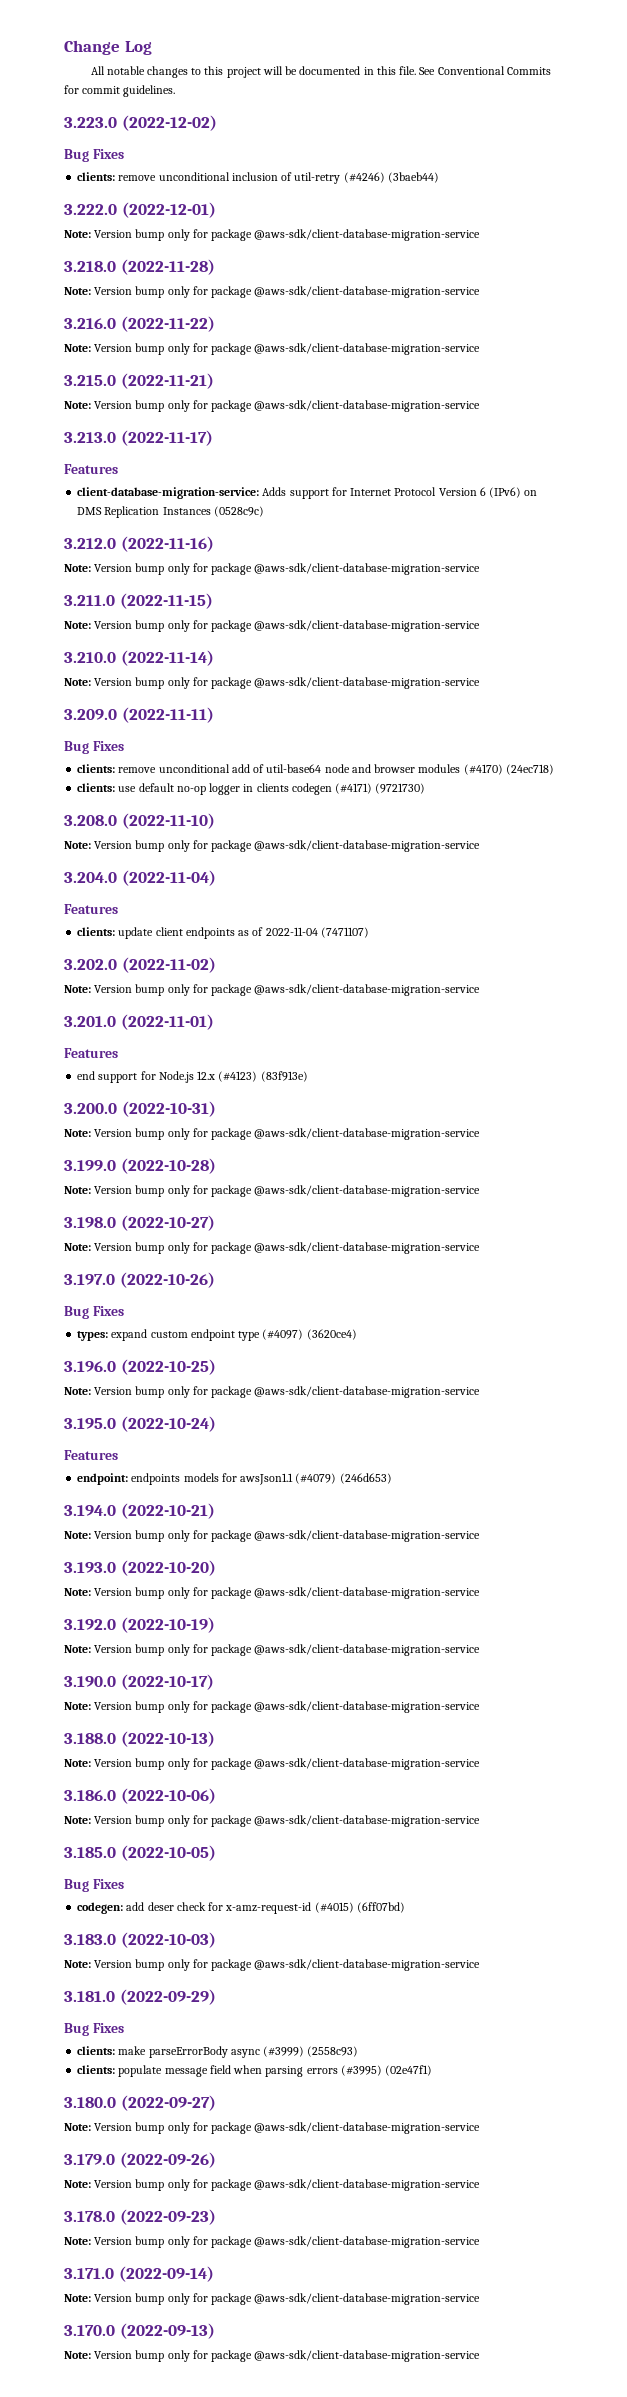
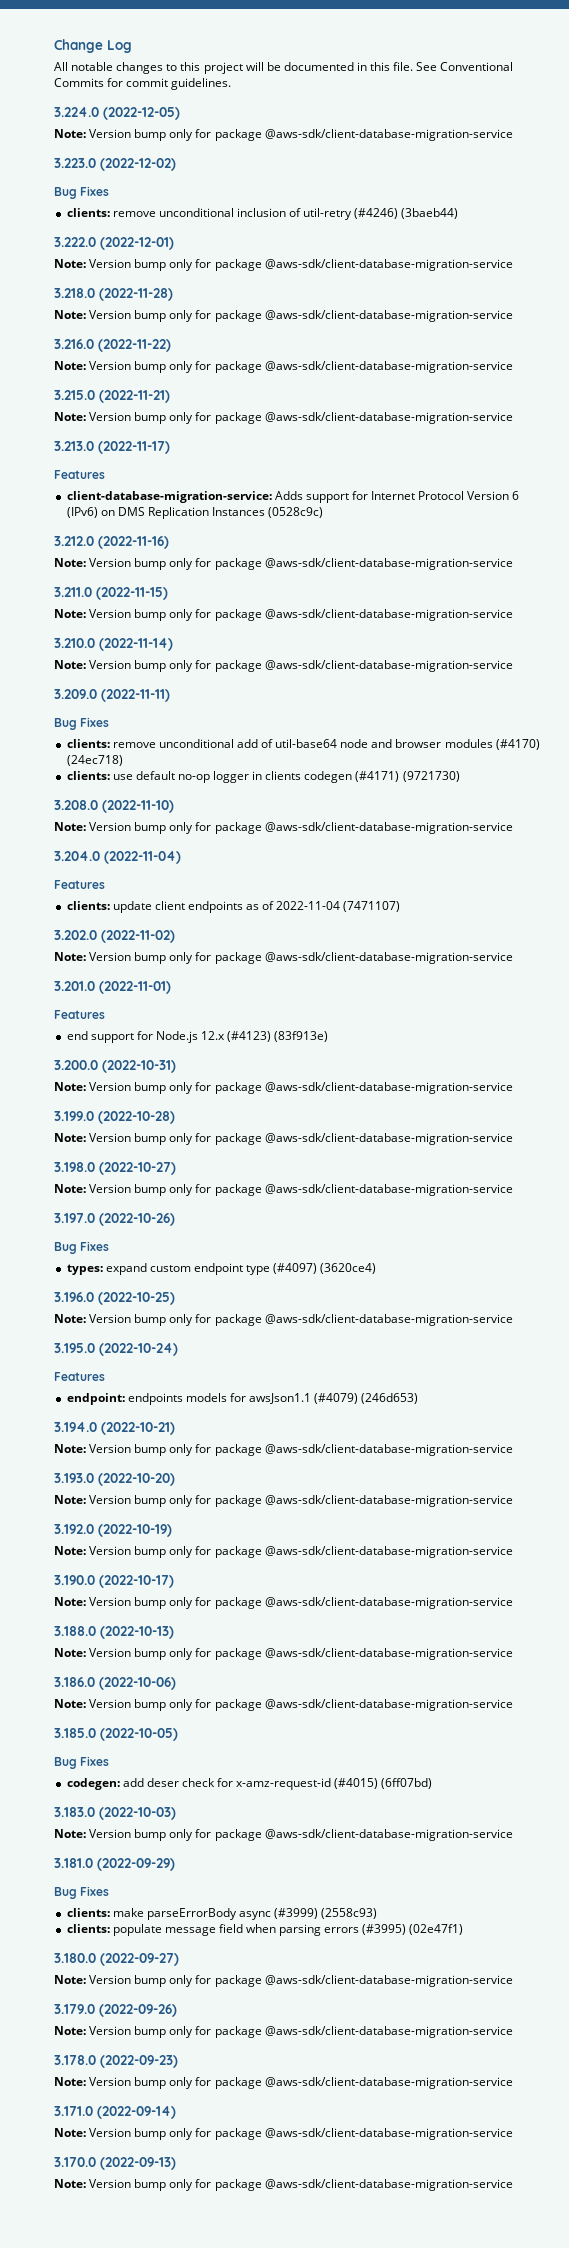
(176, 91) none -> [54,107,180,120] [54,129,513,141] // 3.224.0 (2022-12-05) // Note: Version bump only for package @aws-sdk/client-database-migration-service

